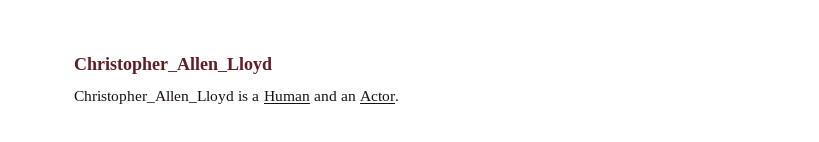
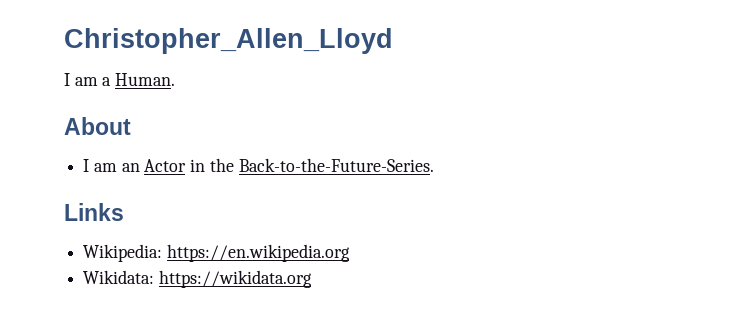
[74,91,400,104] Christopher_Allen_Lloyd is a Human and an Actor. -> [64,73,176,86] [64,117,131,135] [83,158,434,172] [64,203,124,221] [83,244,350,262] [83,270,312,288] I am a Human. // About // I am an Actor in the Back-to-the-Future-Series. // Links // Wikipedia: https://en.wikipedia.org // Wikidata: https://wikidata.org

